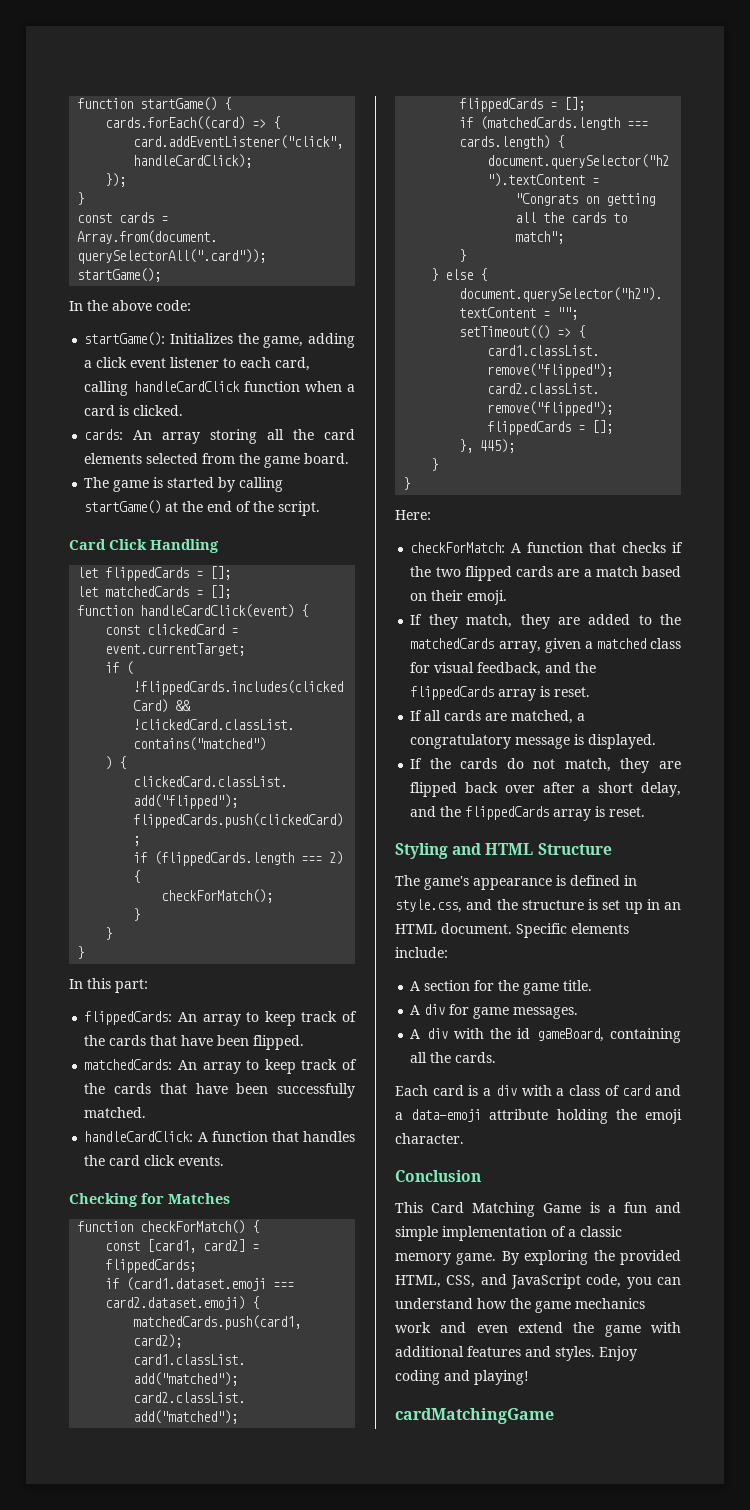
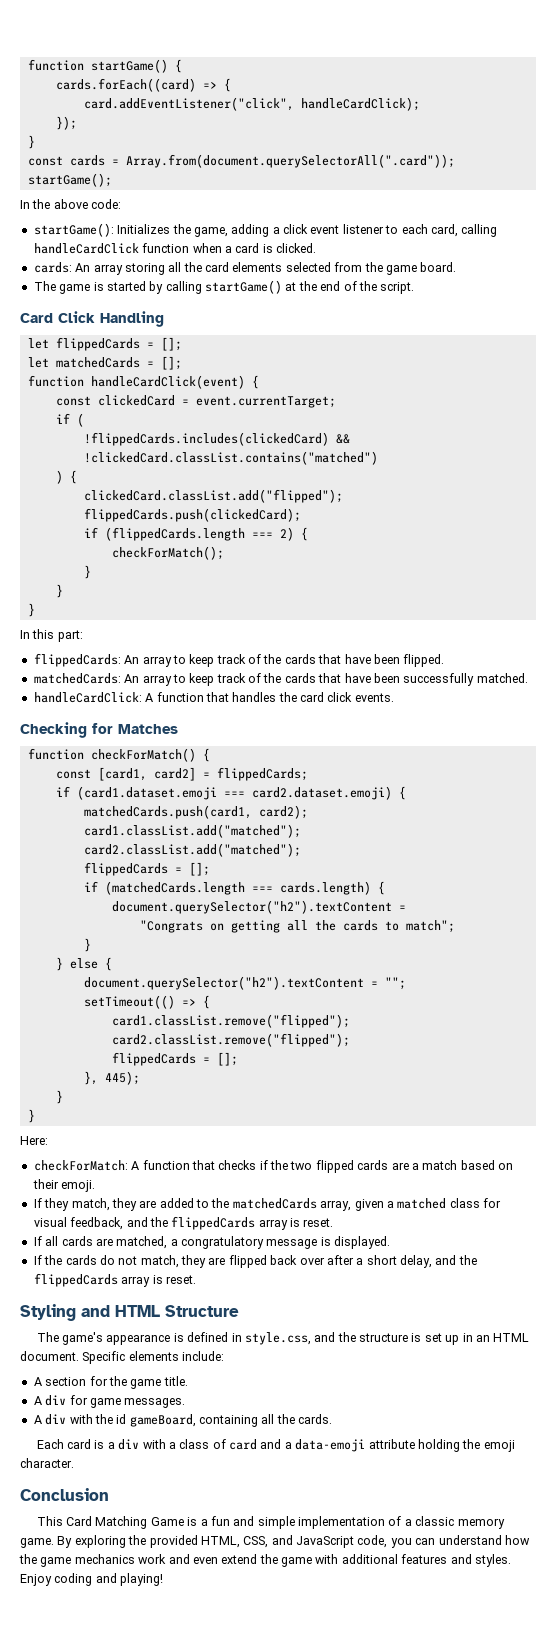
[395,1408,554,1424] // cardMatchingGame -> (164, 1579) none

